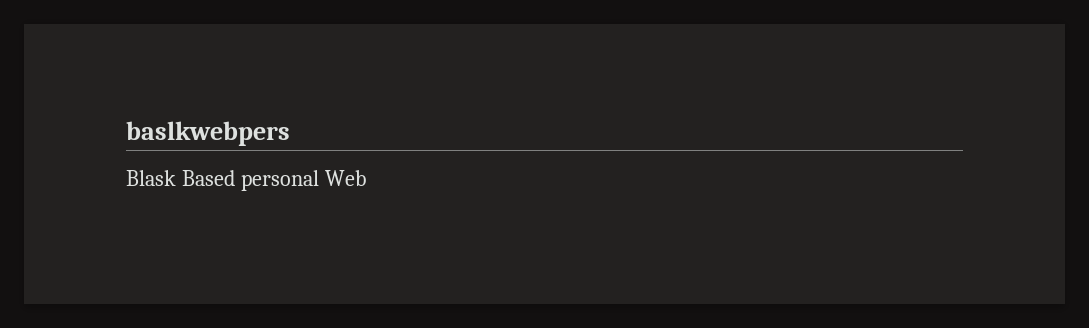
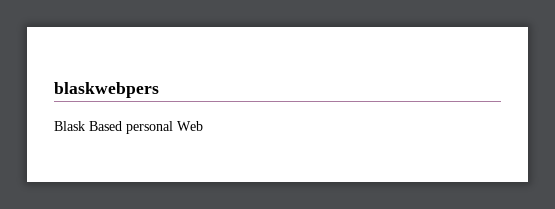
[126,121,290,146] baslkwebpers -> [54,82,159,98] blaskwebpers

